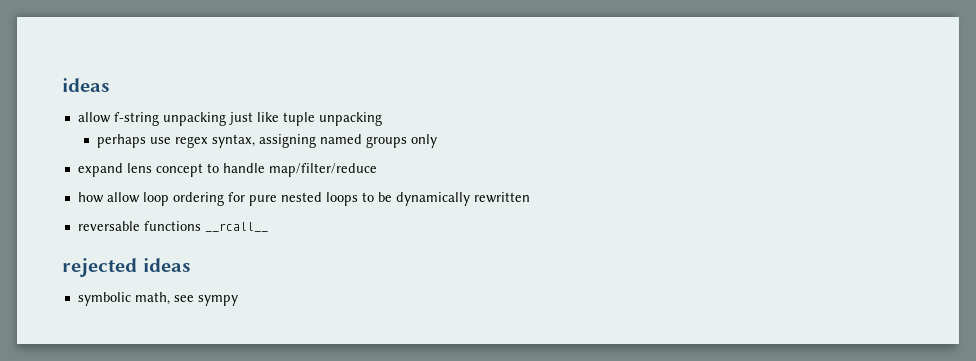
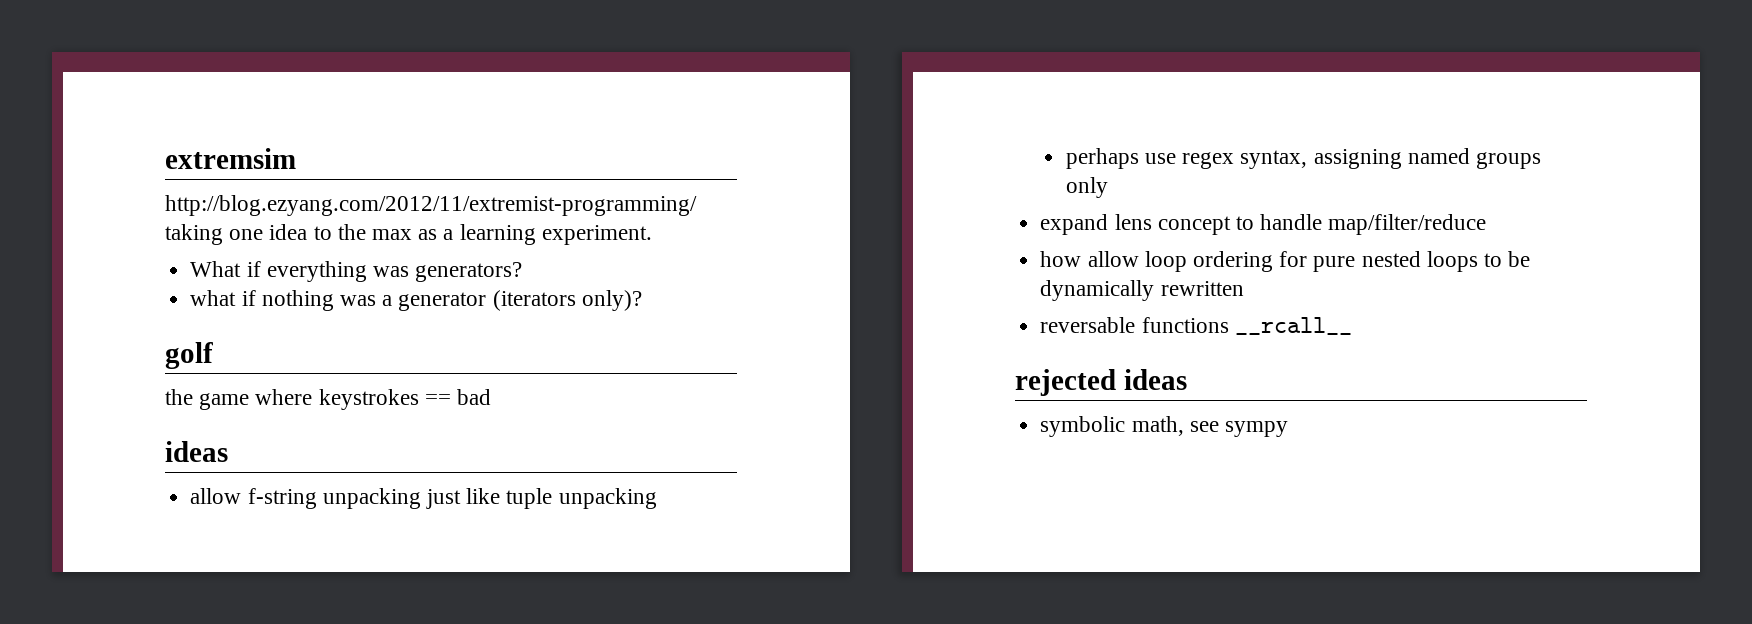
(62, 85) none -> [165,148,296,169] [165,195,697,216] [165,224,652,245] [190,261,523,282] [190,290,642,311] [165,342,213,369] [165,389,492,410] extremsim // http://blog.ezyang.com/2012/11/extremist-programming/ taking one idea to the max as a learning experiment. // What if everything was generators? // what if nothing was a generator (iterators only)? // golf // the game where keystrokes == bad //

